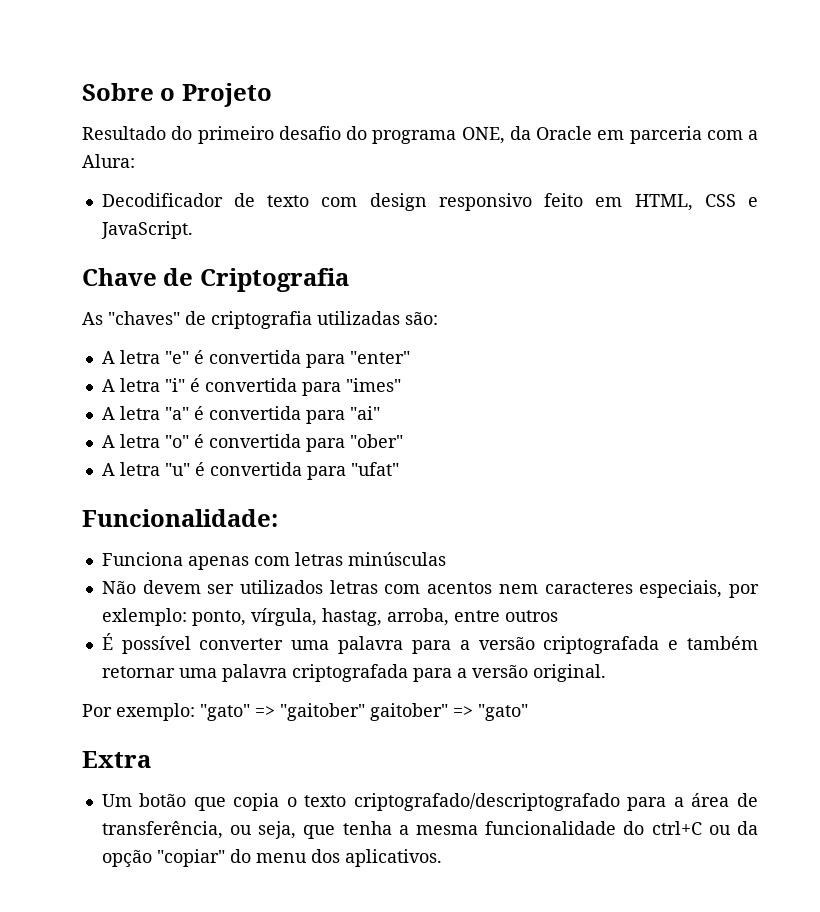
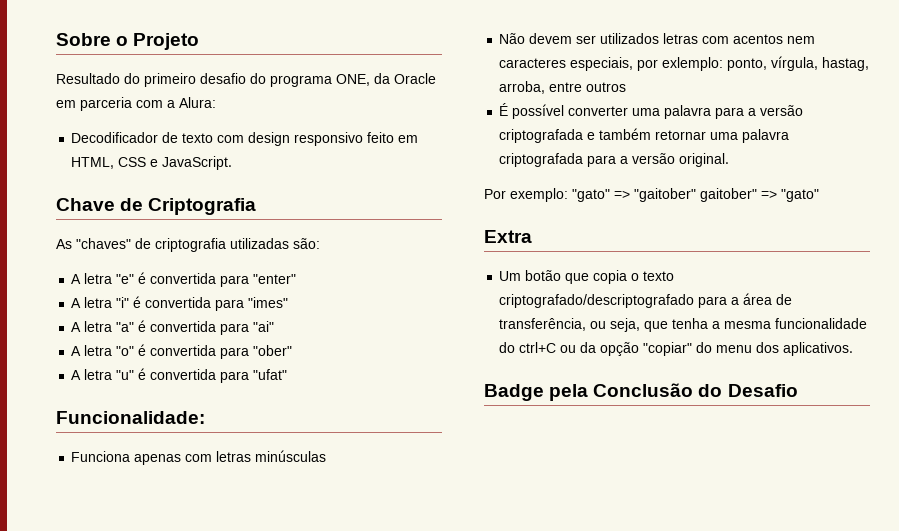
(442, 858) none -> [484,383,798,401] // Badge pela Conclusão do Desafio

